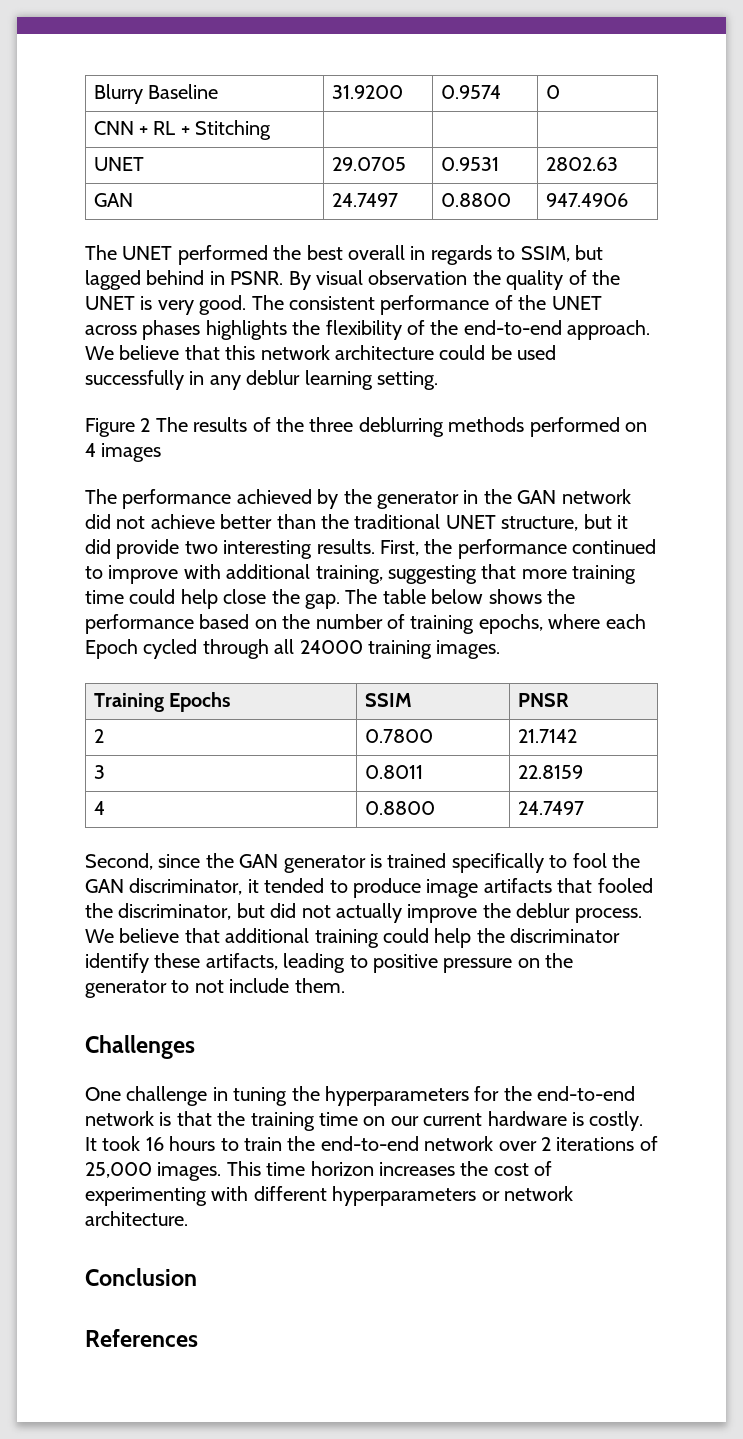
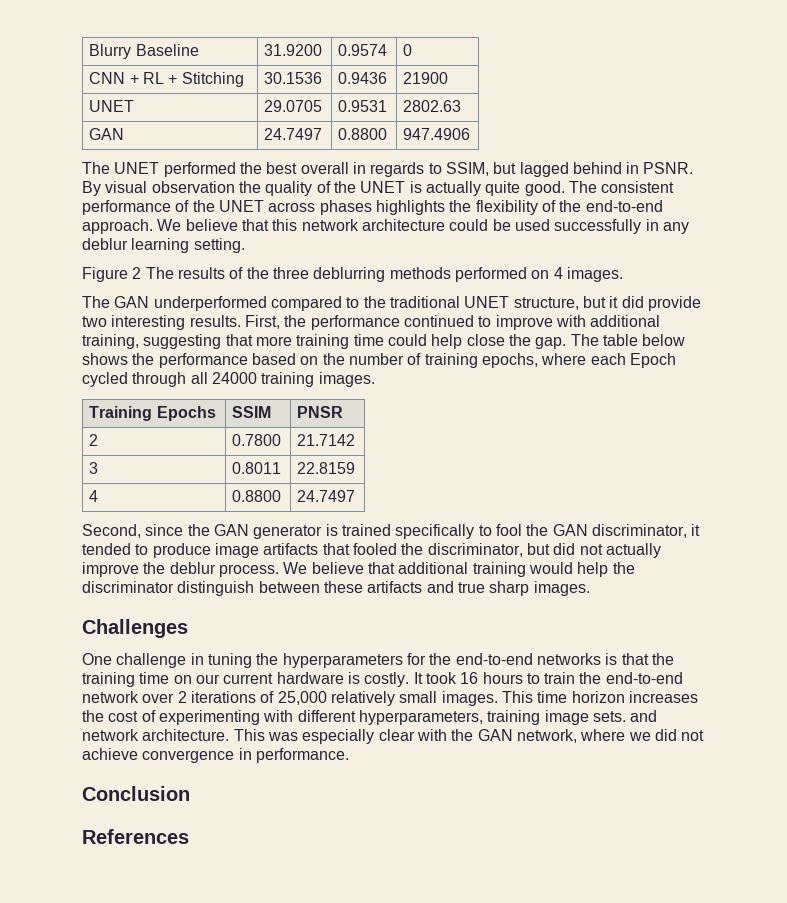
(272, 130) | | -> [264,72,323,84] [338,72,388,84] [403,72,449,84] 30.1536 | 0.9436 | 21900
[157,300,194,315] very -> [425,181,521,196] actually quite
[101,443,162,462] [85,489,631,509] [85,514,316,529] images // The performance achieved by the generator in the GAN network did not achieve better than -> [566,267,623,282] [82,296,360,311] images. // The GAN underperformed compared to
[383,928,429,943] could -> [528,562,573,574] would
[85,953,574,973] [85,978,345,998] identify these artifacts, leading to positive pressure on the generator to not include them. -> [177,581,590,596] distinguish between these artifacts and true sharp images.
[85,1111,154,1126] network -> [536,653,601,665] networks
(152, 1170) none -> [330,691,438,706] relatively small
[332,1186,573,1206] [85,1211,188,1226] hyperparameters or network architecture. -> [358,710,658,725] [82,729,705,744] [82,748,349,763] hyperparameters, training image sets. and network architecture. This was especially clear with the GAN network, where we did not achieve convergence in performance.

